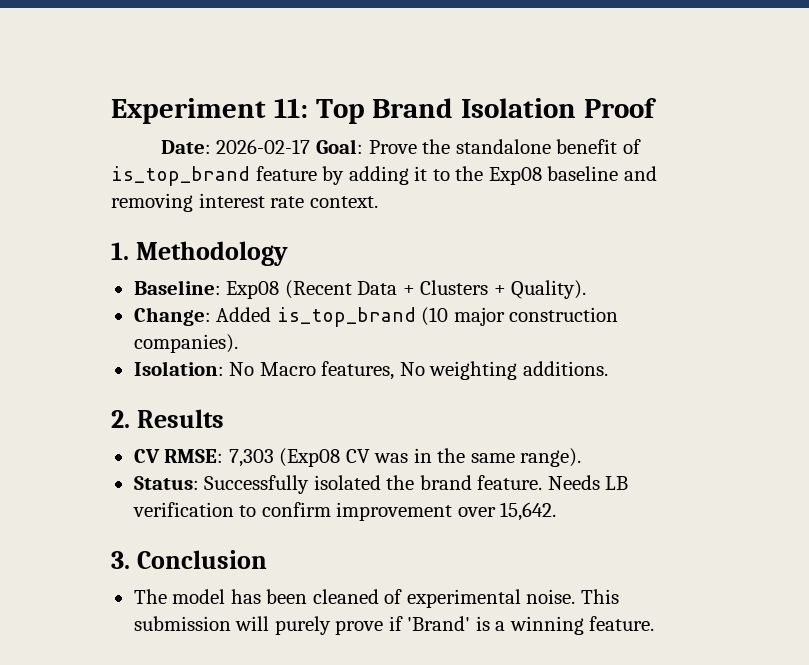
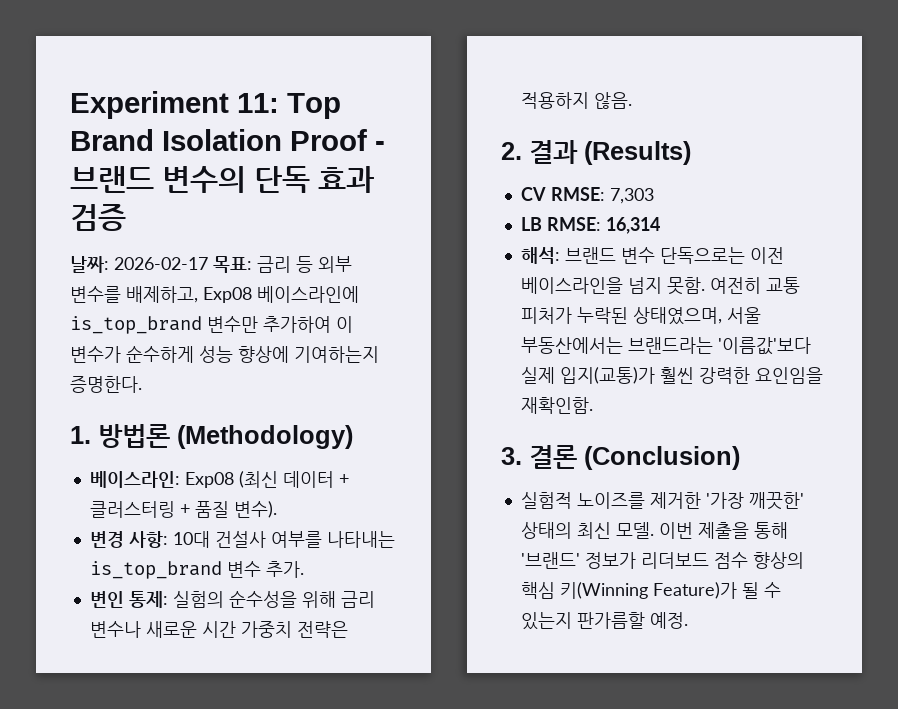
[160,139,641,154] [111,166,657,186] [111,193,378,212] [111,241,288,266] [133,280,587,299] [133,307,619,327] [133,334,238,353] [133,361,608,380] // Date: 2026-02-17 Goal: Prove the standalone benefit of is_top_brand feature by adding it to the Exp08 baseline and removing interest rate context. // 1. Methodology // Baseline: Exp08 (Recent Data + Clusters + Quality). // Change: Added is_top_brand (10 major construction companies). // Isolation: No Macro features, No weighting additions. -> [375,141,385,151] [70,166,374,193] [70,204,126,231] [70,256,352,273] [70,286,359,303] [70,316,353,334] [70,345,379,363] [70,376,142,393] [70,424,353,449] [89,471,349,488] [89,501,277,518] [89,531,395,548] [89,561,304,579] [89,590,375,608] [89,621,348,638] [520,92,632,109] - 브랜드 변수의 단독 효과 검증 // 날짜: 2026-02-17 목표: 금리 등 외부 변수를 배제하고, Exp08 베이스라인에 is_top_brand 변수만 추가하여 이 변수가 순수하게 성능 향상에 기여하는지 증명한다. // 1. 방법론 (Methodology) // 베이스라인: Exp08 (최신 데이터 + 클러스터링 + 품질 변수). // 변경 사항: 10대 건설사 여부를 나타내는 is_top_brand 변수 추가. // 변인 통제: 실험의 순수성을 위해 금리 변수나 새로운 시간 가중치 전략은 적용하지 않음.
[136,409,224,428] Results -> [529,140,691,165] 결과 (Results)
[279,448,582,467] [133,475,629,494] [132,502,557,521] [111,550,267,569] [133,589,619,608] [133,616,655,635] (Exp08 CV was in the same range). // Status: Successfully isolated the brand feature. Needs LB verification to confirm improvement over 15,642. // 3. Conclusion // The model has been cleaned of experimental noise. This submission will purely prove if 'Brand' is a winning feature. -> [520,217,660,234] [520,247,784,264] [520,277,800,295] [520,307,761,325] [520,337,811,355] [520,367,823,384] [520,397,593,414] [501,445,740,470] [520,492,804,510] [520,522,788,539] [520,552,804,569] [520,582,781,599] [520,612,688,630] // LB RMSE: 16,314 // 해석: 브랜드 변수 단독으로는 이전 베이스라인을 넘지 못함. 여전히 교통 피처가 누락된 상태였으며, 서울 부동산에서는 브랜드라는 '이름값'보다 실제 입지(교통)가 훨씬 강력한 요인임을 재확인함. // 3. 결론 (Conclusion) // 실험적 노이즈를 제거한 '가장 깨끗한' 상태의 최신 모델. 이번 제출을 통해 '브랜드' 정보가 리더보드 점수 향상의 핵심 키(Winning Feature)가 될 수 있는지 판가름할 예정.

